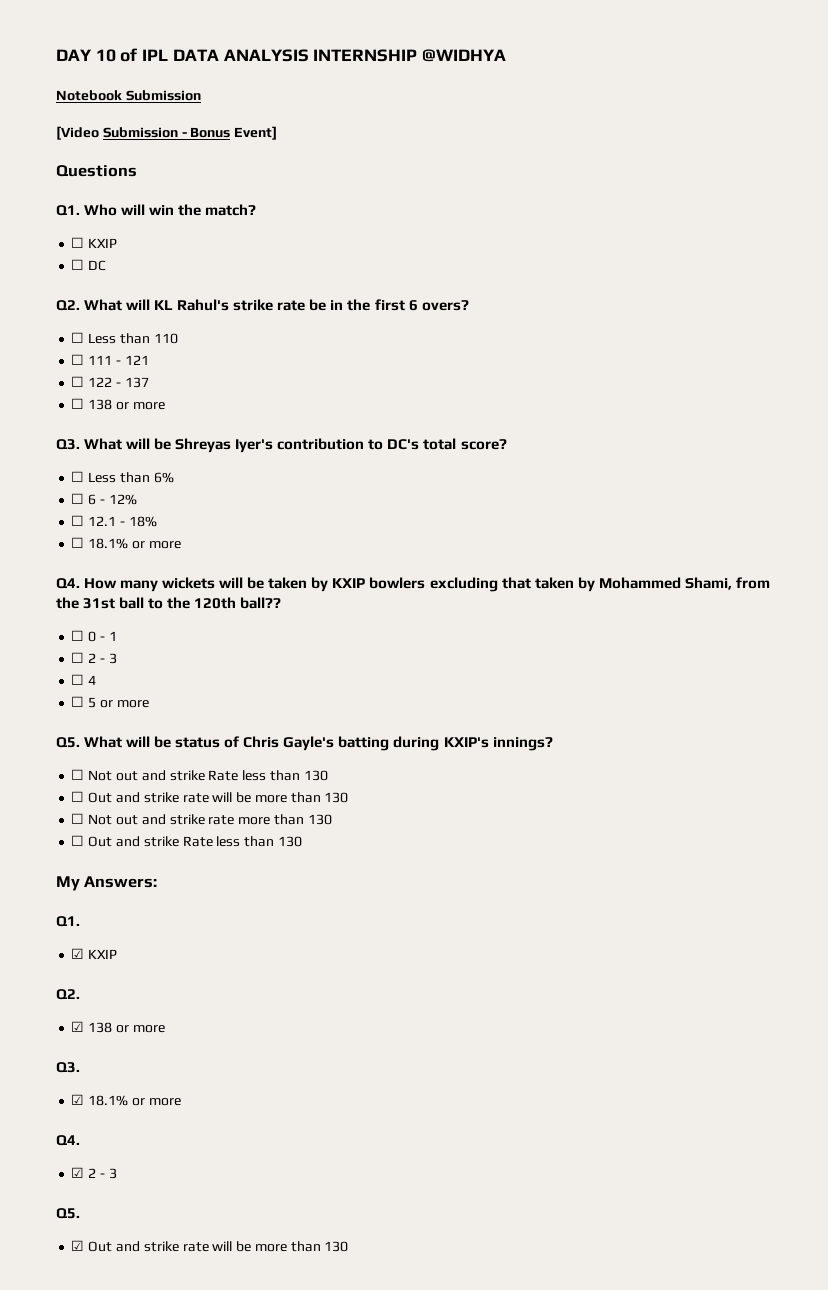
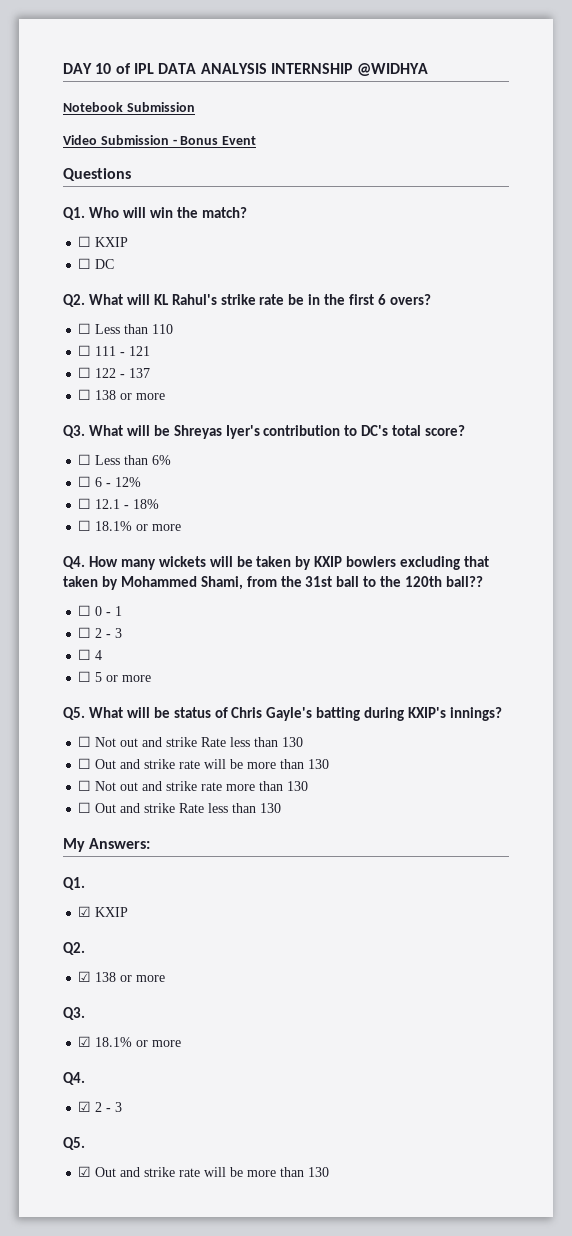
[56,126,99,140] [Video -> [63,135,97,145] Video
[234,126,278,140] Event] -> [222,136,257,145] Event

